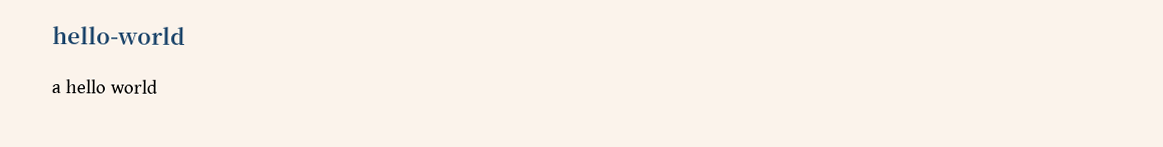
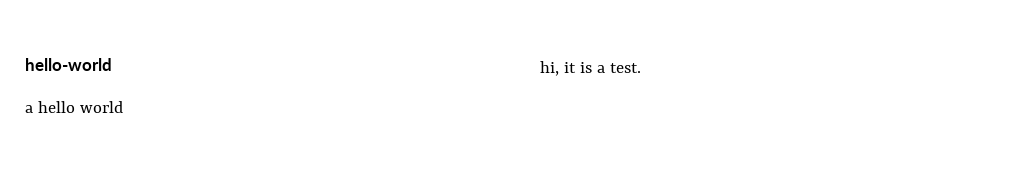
(158, 86) none -> [540,61,641,76] // hi, it is a test.

